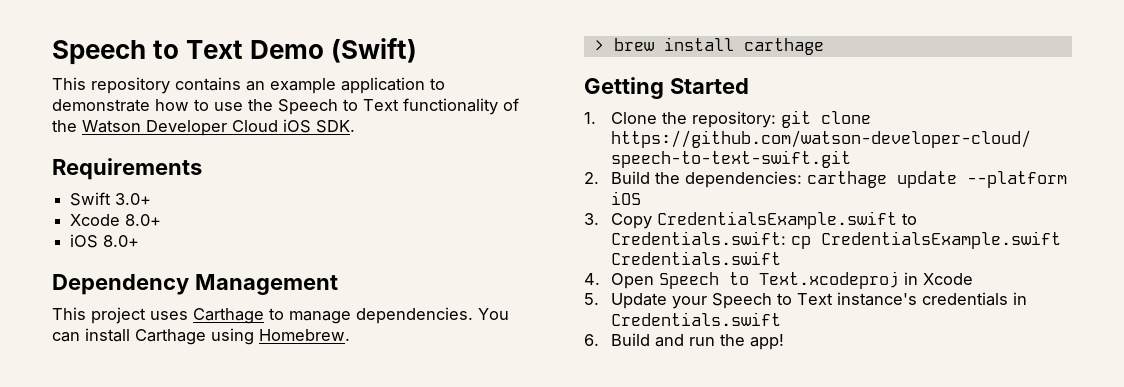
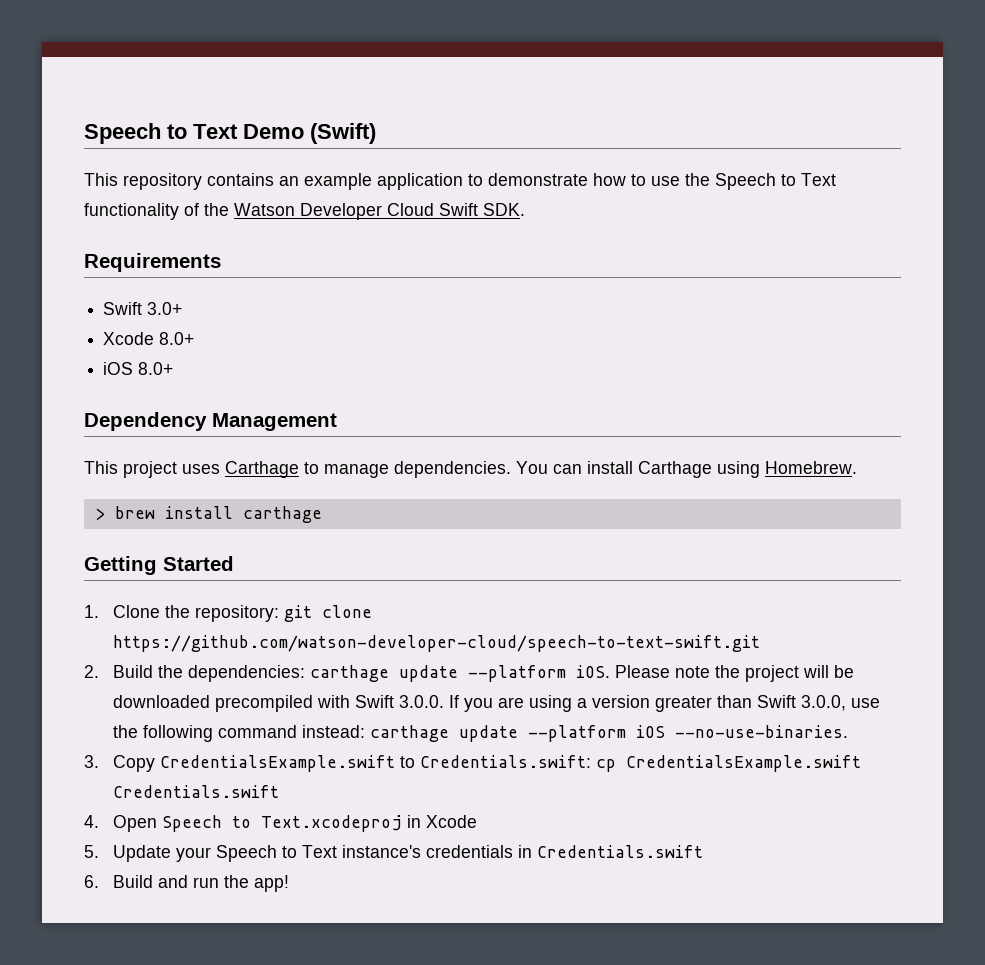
[283,119,311,133] iOS -> [439,203,478,216] Swift
[610,191,641,205] iOS -> [575,665,854,682] [112,695,880,712] [112,725,848,742] iOS. Please note the project will be downloaded precompiled with Swift 3.0.0. If you are using a version greater than Swift 3.0.0, use the following command instead: carthage update --platform iOS --no-use-binaries.

